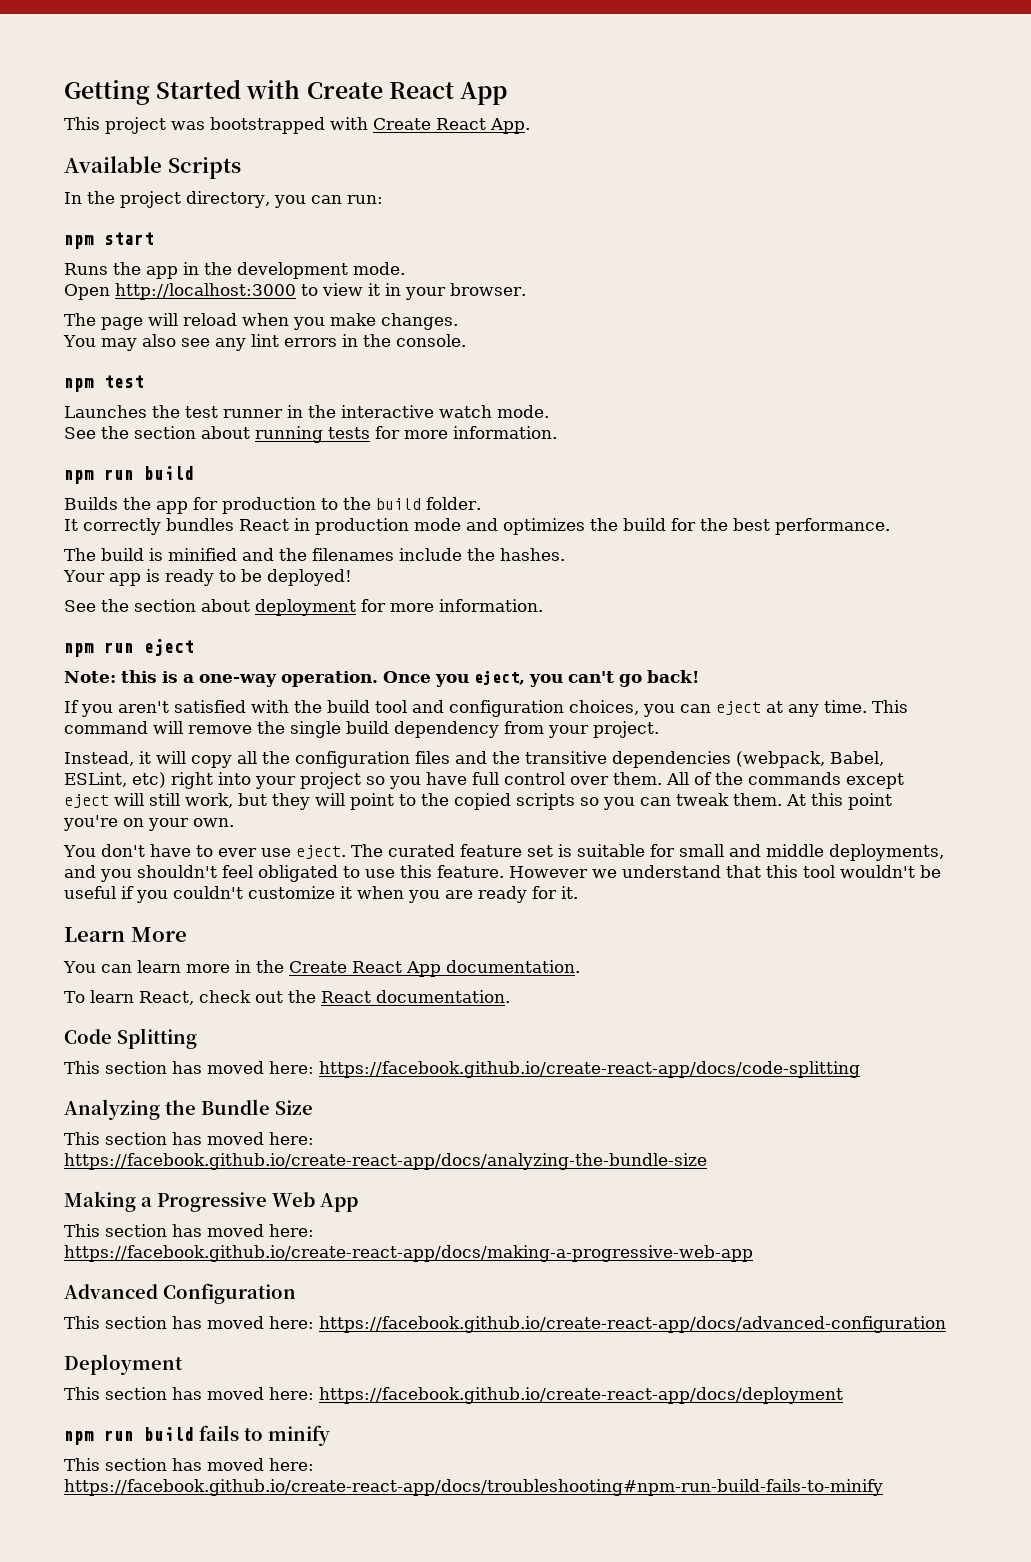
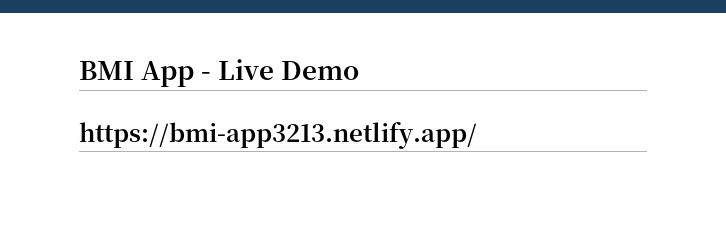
[64,79,508,105] [64,117,530,134] [64,156,241,179] [64,191,383,208] [64,232,154,249] [64,262,405,279] [64,283,526,300] [64,313,458,330] [63,334,466,351] [64,375,144,392] [64,405,549,418] [64,426,557,443] [64,466,194,484] [64,497,481,514] [64,518,890,535] [64,548,565,561] [63,569,352,586] [64,599,543,616] [64,639,194,657] [64,670,699,687] [64,700,908,717] [64,721,659,738] [64,751,884,768] [64,772,904,789] [64,793,892,810] [63,815,234,831] [63,844,944,861] [64,865,941,882] [64,886,578,903] [64,927,187,942] [63,960,580,977] [64,990,510,1005] [64,1028,197,1049] [64,1061,860,1078] [64,1099,313,1120] [64,1132,314,1145] [64,1153,707,1170] [64,1191,358,1212] [64,1224,314,1237] [64,1245,753,1262] [64,1283,296,1304] [64,1316,946,1333] [64,1354,183,1375] [64,1387,843,1404] [64,1425,330,1446] [64,1458,314,1471] [64,1479,883,1496] Getting Started with Create React App // This project was bootstrapped with Create React App. // Available Scripts // In the project directory, you can run: // npm start // Runs the app in the development mode. // Open http://localhost:3000 to view it in your browser. // The page will reload when you make changes. // You may also see any lint errors in the console. // npm test // Launches the test runner in the interactive watch mode. // See the section about running tests for more information. // npm run build // Builds the app for production to the build folder. // It correctly bundles React in production mode and optimizes the build for the best performance. // The build is minified and the filenames include the hashes. // Your app is ready to be deployed! // See the section about deployment for more information. // npm run eject // Note: this is a one-way operation. Once you eject, you can't go back! // If you aren't satisfied with the build tool and configuration choices, you can eject at any time. This command will remove the single build dependency from your project. // Instead, it will copy all the configuration files and the transitive dependencies (webpack, Babel, ESLint, etc) right into your project so you have full control over them. All of the commands except eject will still work, but they will point to the copied scripts so you can tweak them. At this point you're on your own. // You don't have to ever use eject. The curated feature set is suitable for small and middle deployments, and you shouldn't feel obligated to use this feature. However we understand that this tool wouldn't be useful if you couldn't customize it when you are ready for it. // Learn More // You can learn more in the Create React App documentation. // To learn React, check out the React documentation. // Code Splitting // This section has moved here: https://facebook.github.io/create-react-app/docs/code-splitting // Analyzing the Bundle Size // This section has moved here: https://facebook.github.io/create-react-app/docs/analyzing-the-bundle-size // Making a Progressive Web App // This section has moved here: https://facebook.github.io/create-react-app/docs/making-a-progressive-web-app // Advanced Configuration // This section has moved here: https://facebook.github.io/create-react-app/docs/advanced-configuration // Deployment // This section has moved here: https://facebook.github.io/create-react-app/docs/deployment // npm run build fails to minify // This section has moved here: https://facebook.github.io/create-react-app/docs/troubleshooting#npm-run-build-fails-to-minify -> [79,59,360,87] [79,121,477,149] BMI App - Live Demo // https://bmi-app3213.netlify.app/

